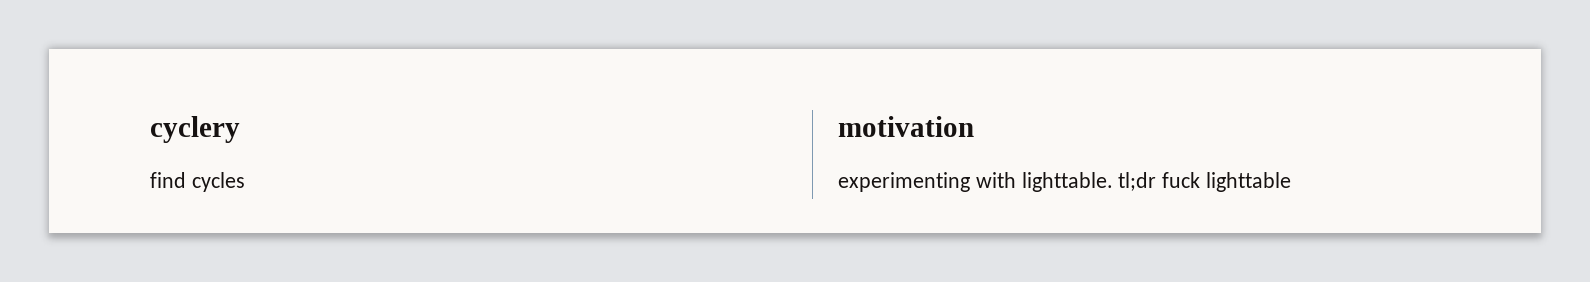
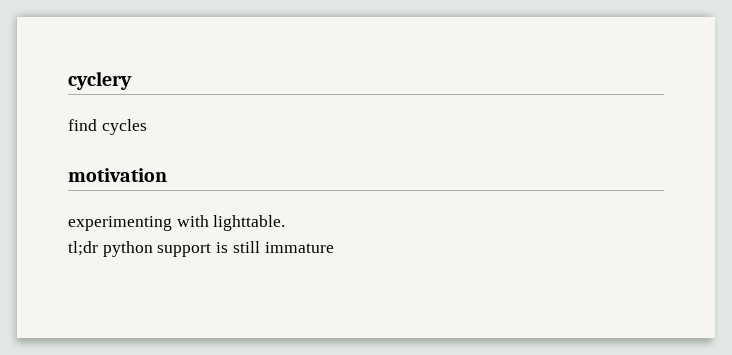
[1118,172,1292,192] tl;dr fuck lighttable -> [68,241,334,257] // tl;dr python support is still immature

